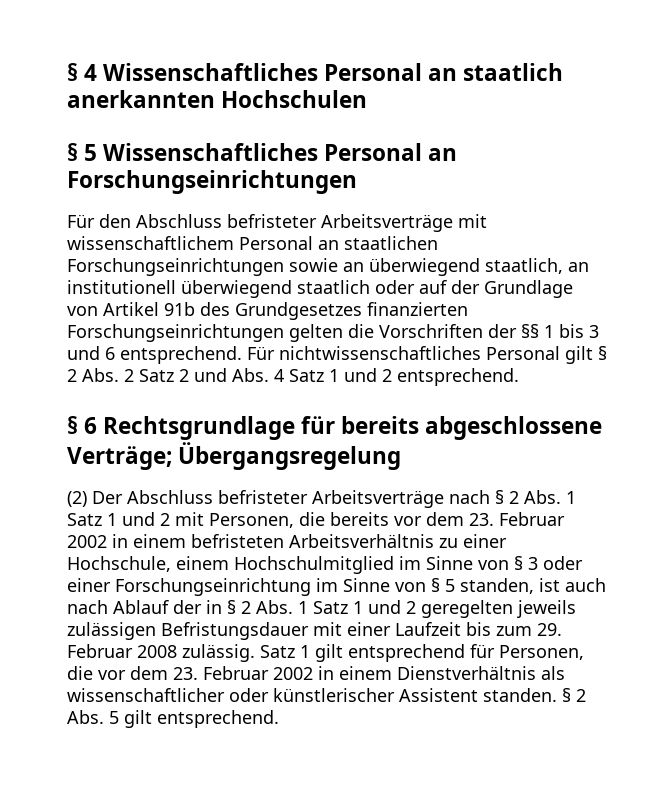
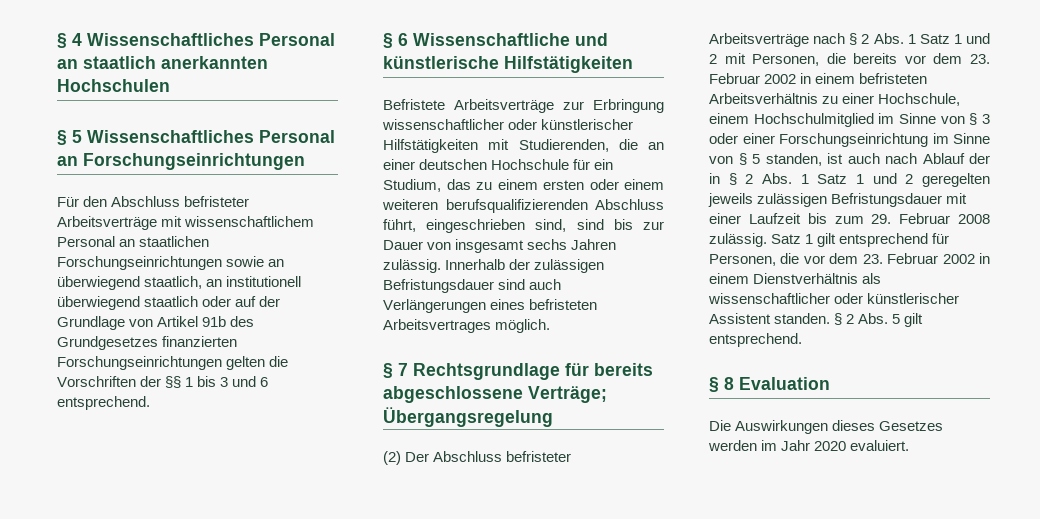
[247,346,607,364] [67,368,519,386] [67,416,98,434] Für nichtwissenschaftliches Personal gilt § 2 Abs. 2 Satz 2 und Abs. 4 Satz 1 und 2 entsprechend. // § 6 -> [383,33,608,48] [383,56,633,73] [383,99,664,113] [382,119,634,130] [383,139,664,153] [383,159,614,170] [383,179,664,192] [382,199,664,213] [383,219,664,233] [383,239,617,253] [383,259,605,273] [383,279,562,293] [383,299,598,313] [383,319,551,333] [383,363,408,378] // § 6 Wissenschaftliche und künstlerische Hilfstätigkeiten // Befristete Arbeitsverträge zur Erbringung wissenschaftlicher oder künstlerischer Hilfstätigkeiten mit Studierenden, die an einer deutschen Hochschule für ein Studium, das zu einem ersten oder einem weiteren berufsqualifizierenden Abschluss führt, eingeschrieben sind, sind bis zur Dauer von insgesamt sechs Jahren zulässig. Innerhalb der zulässigen Befristungsdauer sind auch Verlängerungen eines befristeten Arbeitsvertrages möglich. // § 7
(279, 719) none -> [709,377,830,392] [709,420,944,434] [708,440,910,451] // § 8 Evaluation // Die Auswirkungen dieses Gesetzes werden im Jahr 2020 evaluiert.

